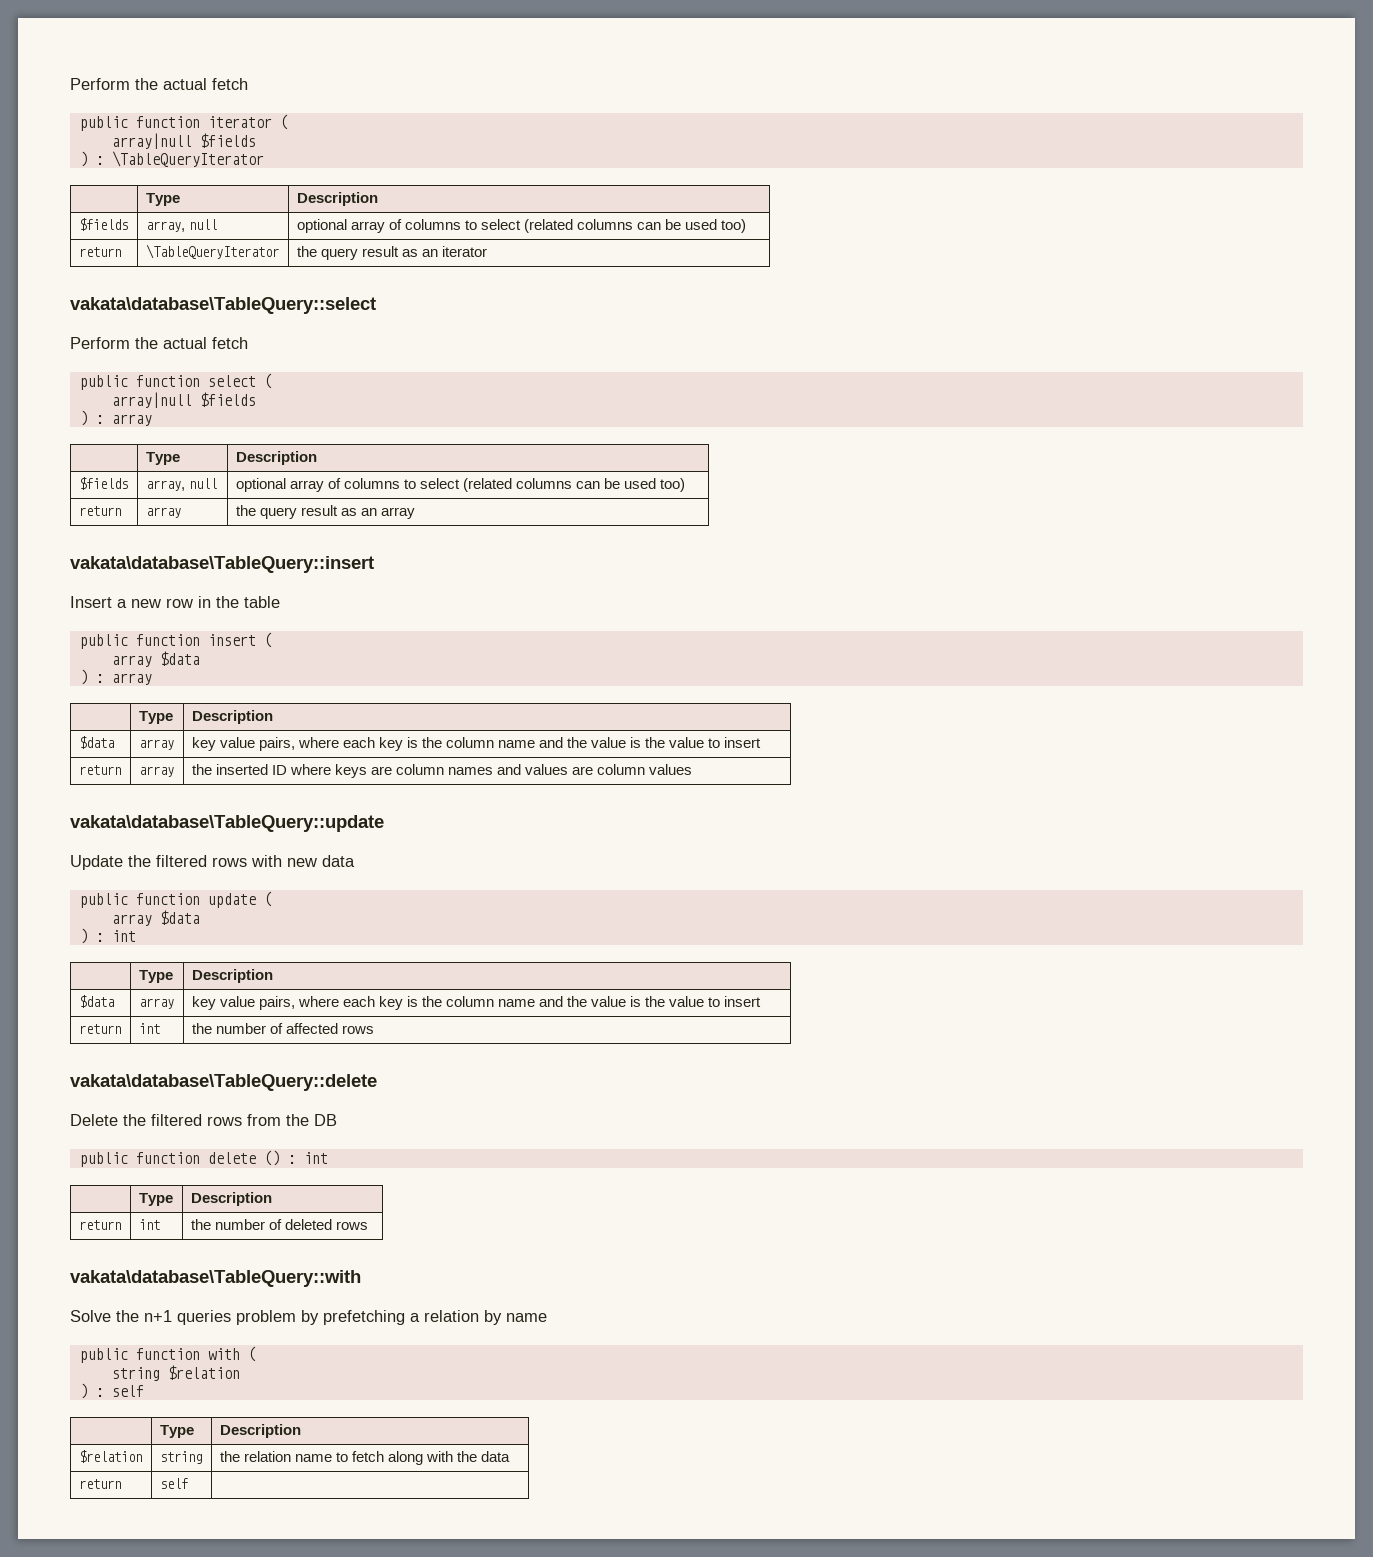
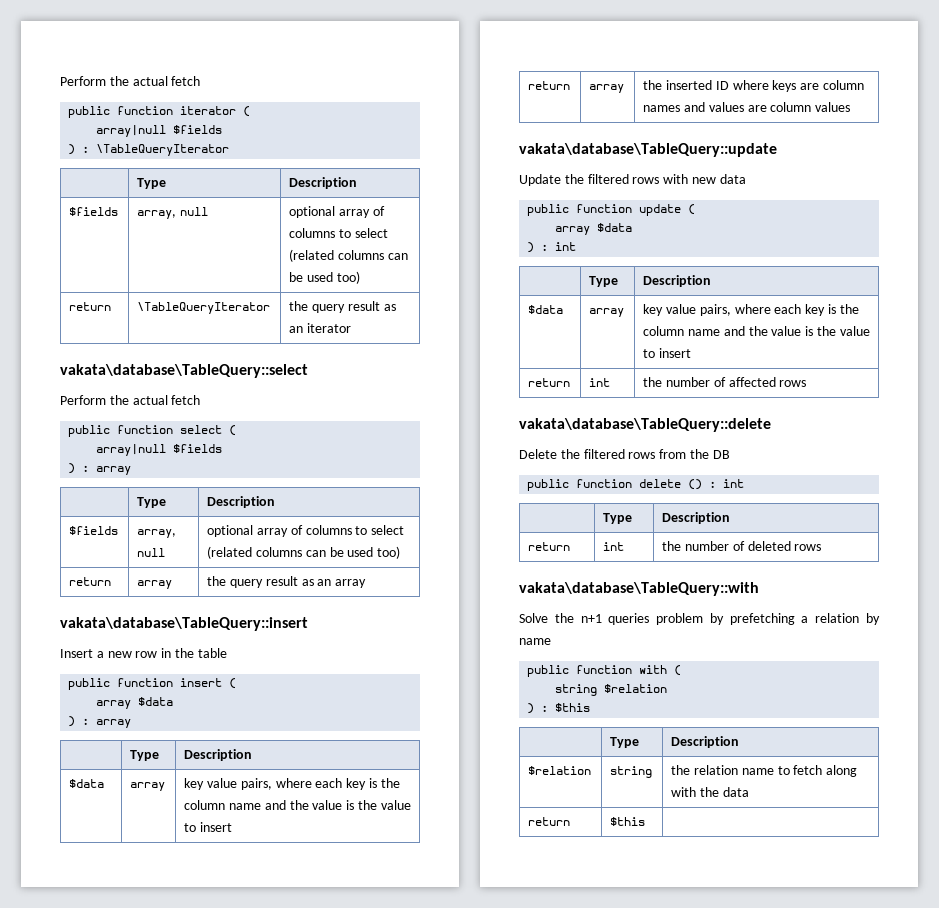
[111,1385,144,1397] self -> [555,703,591,712] $this
[159,1478,188,1489] self -> [610,817,646,826] $this

